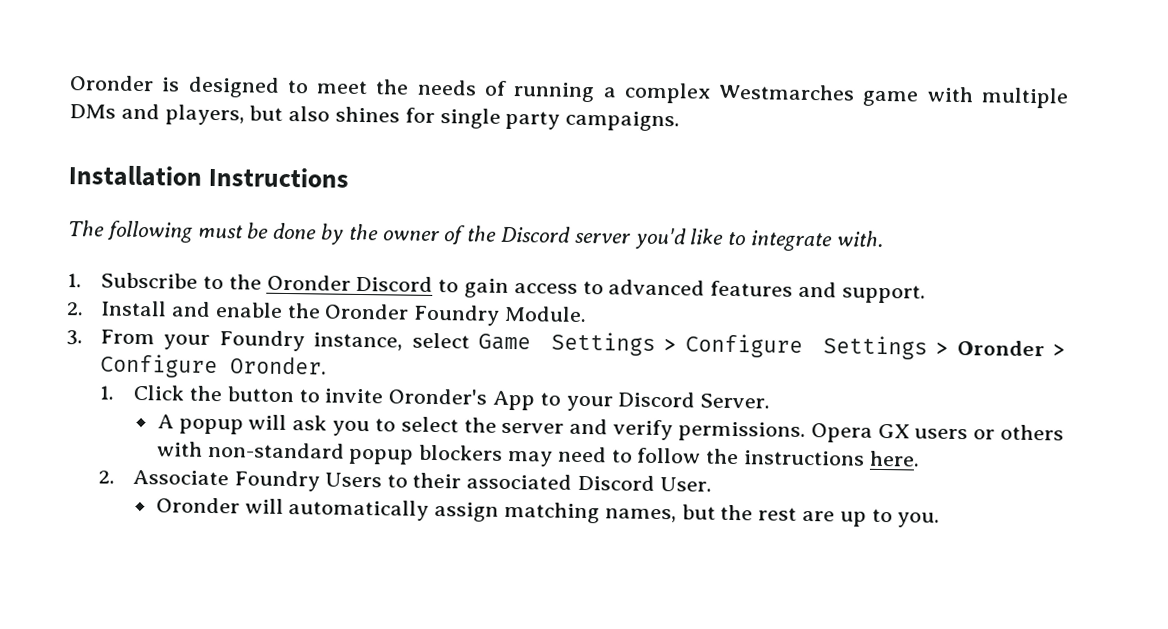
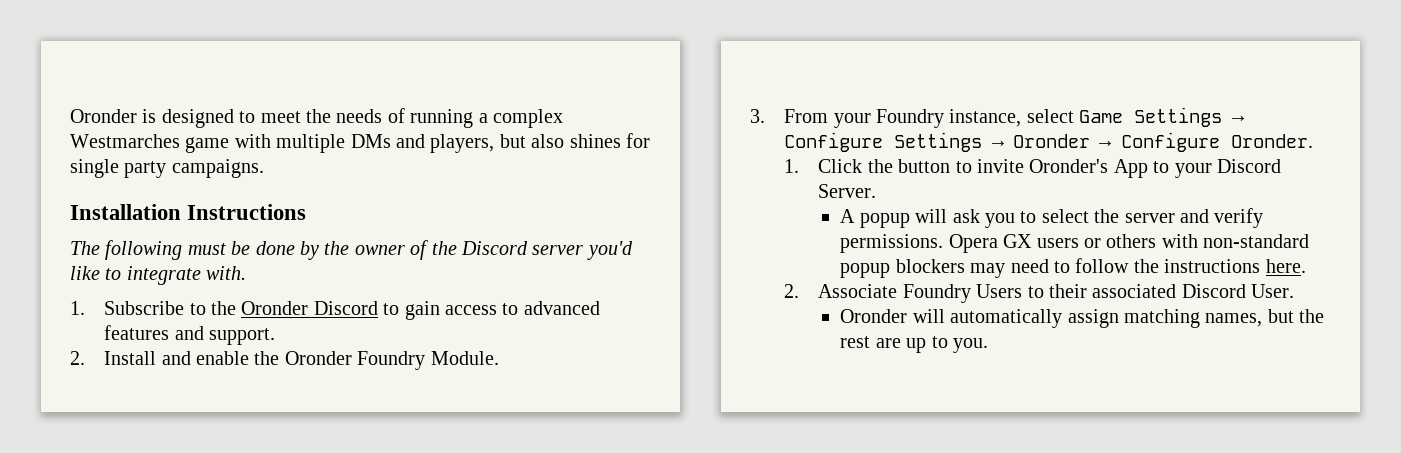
[664,339,677,352] > -> [1227,115,1248,123] →
[936,340,1065,357] > Oronder > -> [987,134,1116,148] → Oronder →

